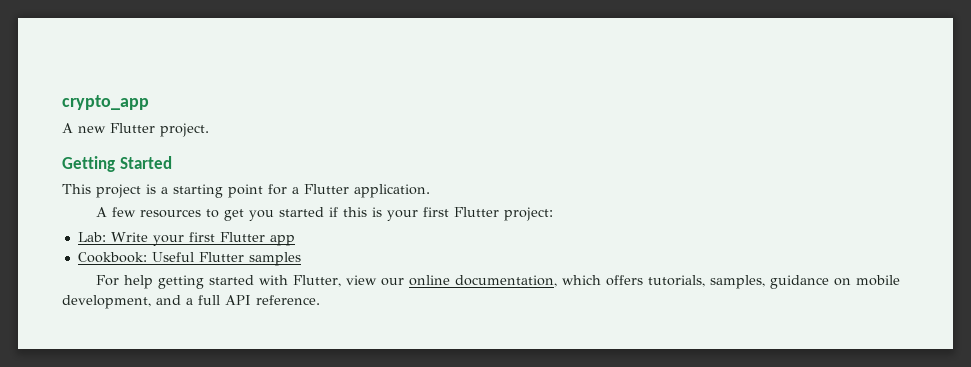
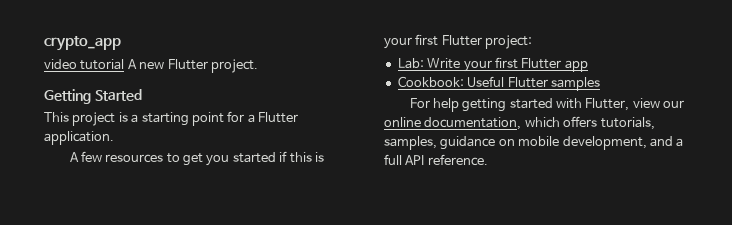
(149, 102) none -> [44,59,125,70] video tutorial

